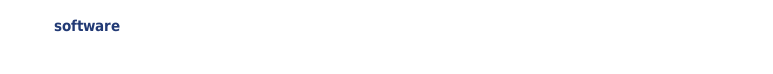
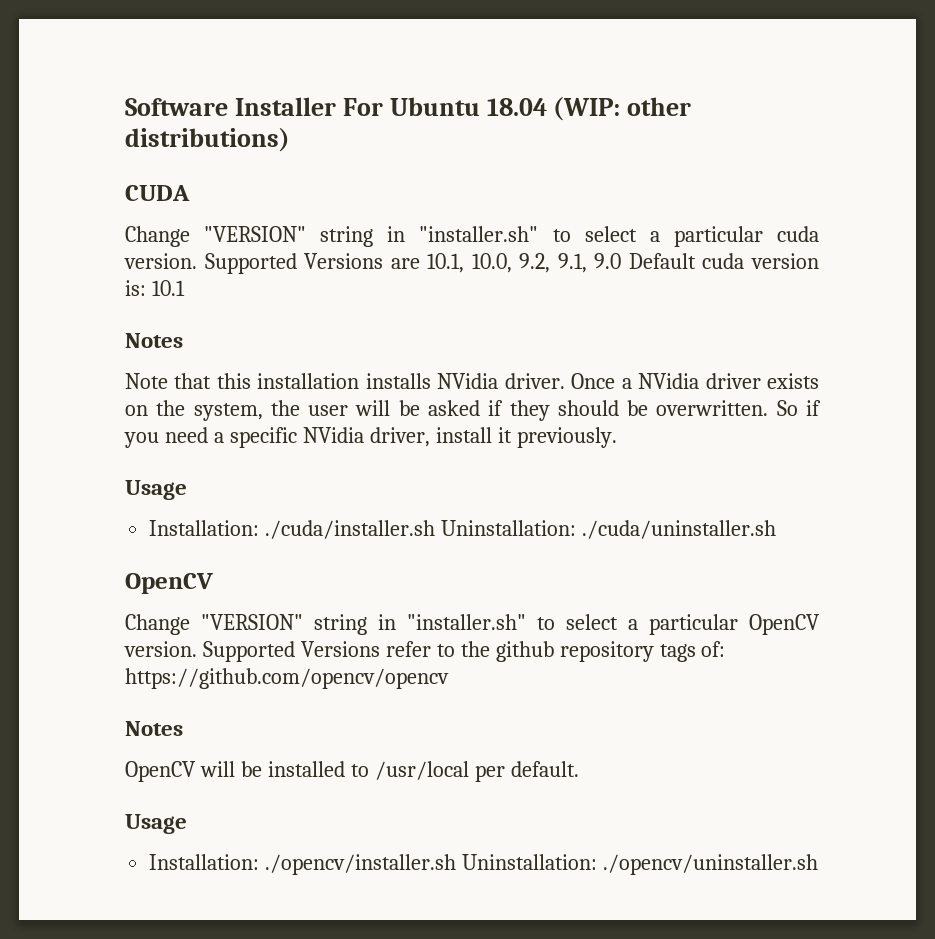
[54,19,120,32] software -> [125,97,692,121] [125,128,290,152] [125,185,190,201] [125,226,819,247] [124,253,819,274] [125,280,185,296] [125,333,183,348] [125,373,819,389] [125,400,822,421] [124,427,617,448] [125,480,187,500] [149,520,777,539] [125,573,213,594] [125,614,820,635] [124,641,726,662] [125,668,449,689] [125,721,183,736] [125,761,579,782] [125,814,187,834] [149,854,819,875] Software Installer For Ubuntu 18.04 (WIP: other distributions) // CUDA // Change "VERSION" string in "installer.sh" to select a particular cuda version. Supported Versions are 10.1, 10.0, 9.2, 9.1, 9.0 Default cuda version is: 10.1 // Notes // Note that this installation installs NVidia driver. Once a NVidia driver exists on the system, the user will be asked if they should be overwritten. So if you need a specific NVidia driver, install it previously. // Usage // Installation: ./cuda/installer.sh Uninstallation: ./cuda/uninstaller.sh // OpenCV // Change "VERSION" string in "installer.sh" to select a particular OpenCV version. Supported Versions refer to the github repository tags of: https://github.com/opencv/opencv // Notes // OpenCV will be installed to /usr/local per default. // Usage // Installation: ./opencv/installer.sh Uninstallation: ./opencv/uninstaller.sh

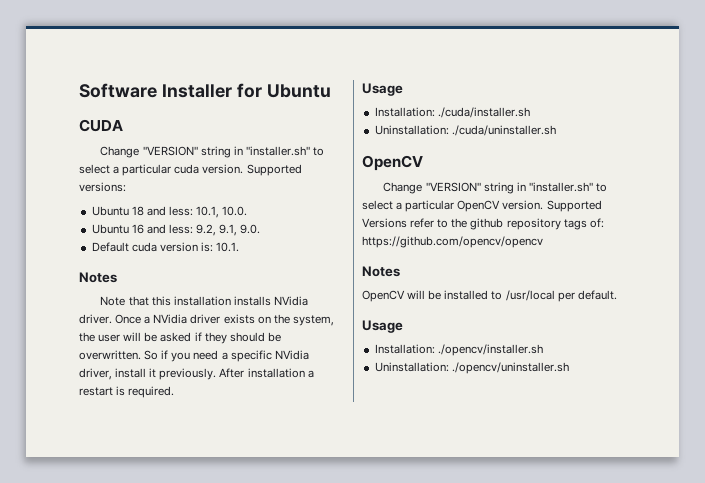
[342,97,692,121] [125,128,290,152] For Ubuntu 18.04 (WIP: other distributions) -> [236,83,331,98] for Ubuntu
[304,253,512,273] Versions are 10.1, 10.0, -> [79,182,126,192] [91,206,248,218] [91,224,193,234] versions: // Ubuntu 18 and less: 10.1, 10.0. // Ubuntu 16 and less:
[594,253,622,269] 9.0 -> [240,224,261,234] 9.0. //
[151,280,185,296] 10.1 -> [216,242,240,252] 10.1.
(617, 437) none -> [219,368,314,378] [79,386,175,398] After installation a restart is required.
(436, 529) none -> (530, 112) //
(457, 864) none -> (543, 350) //

